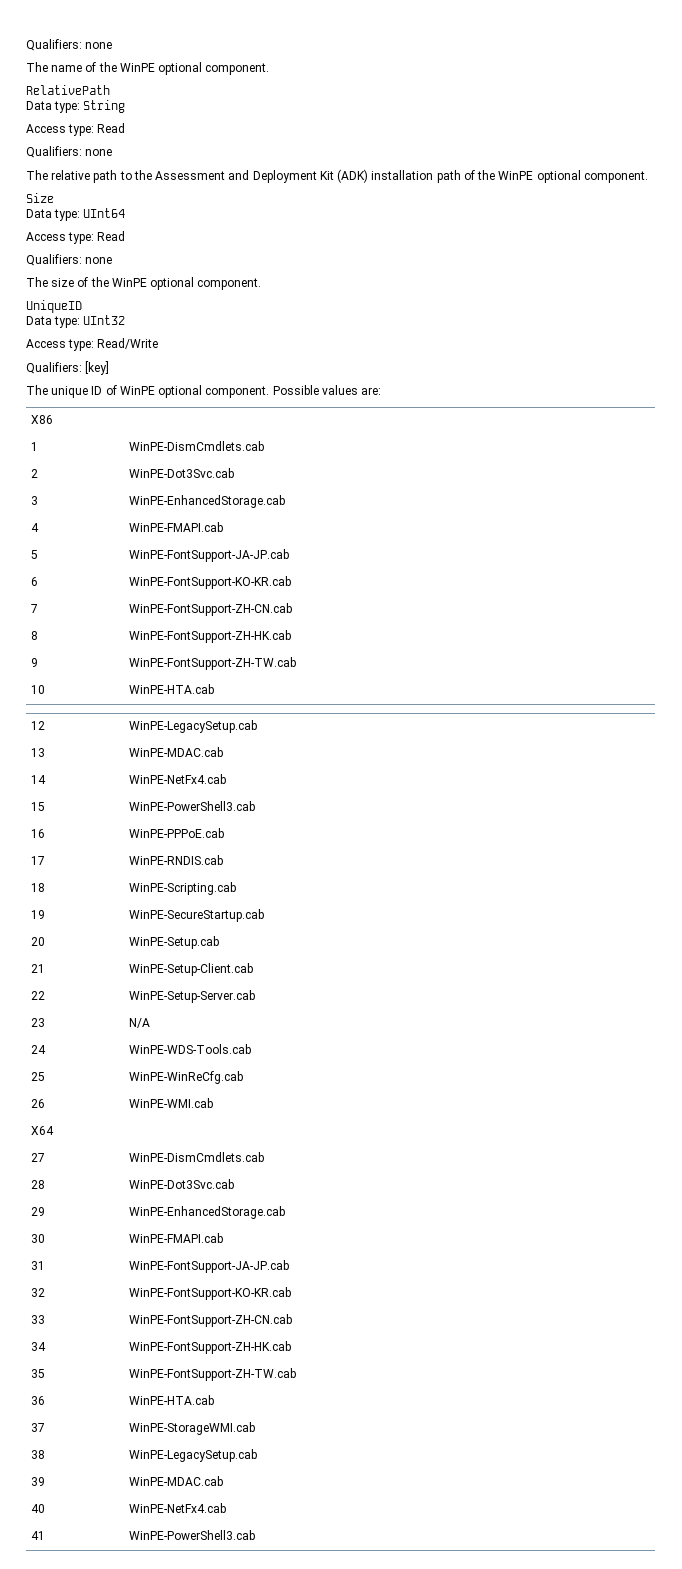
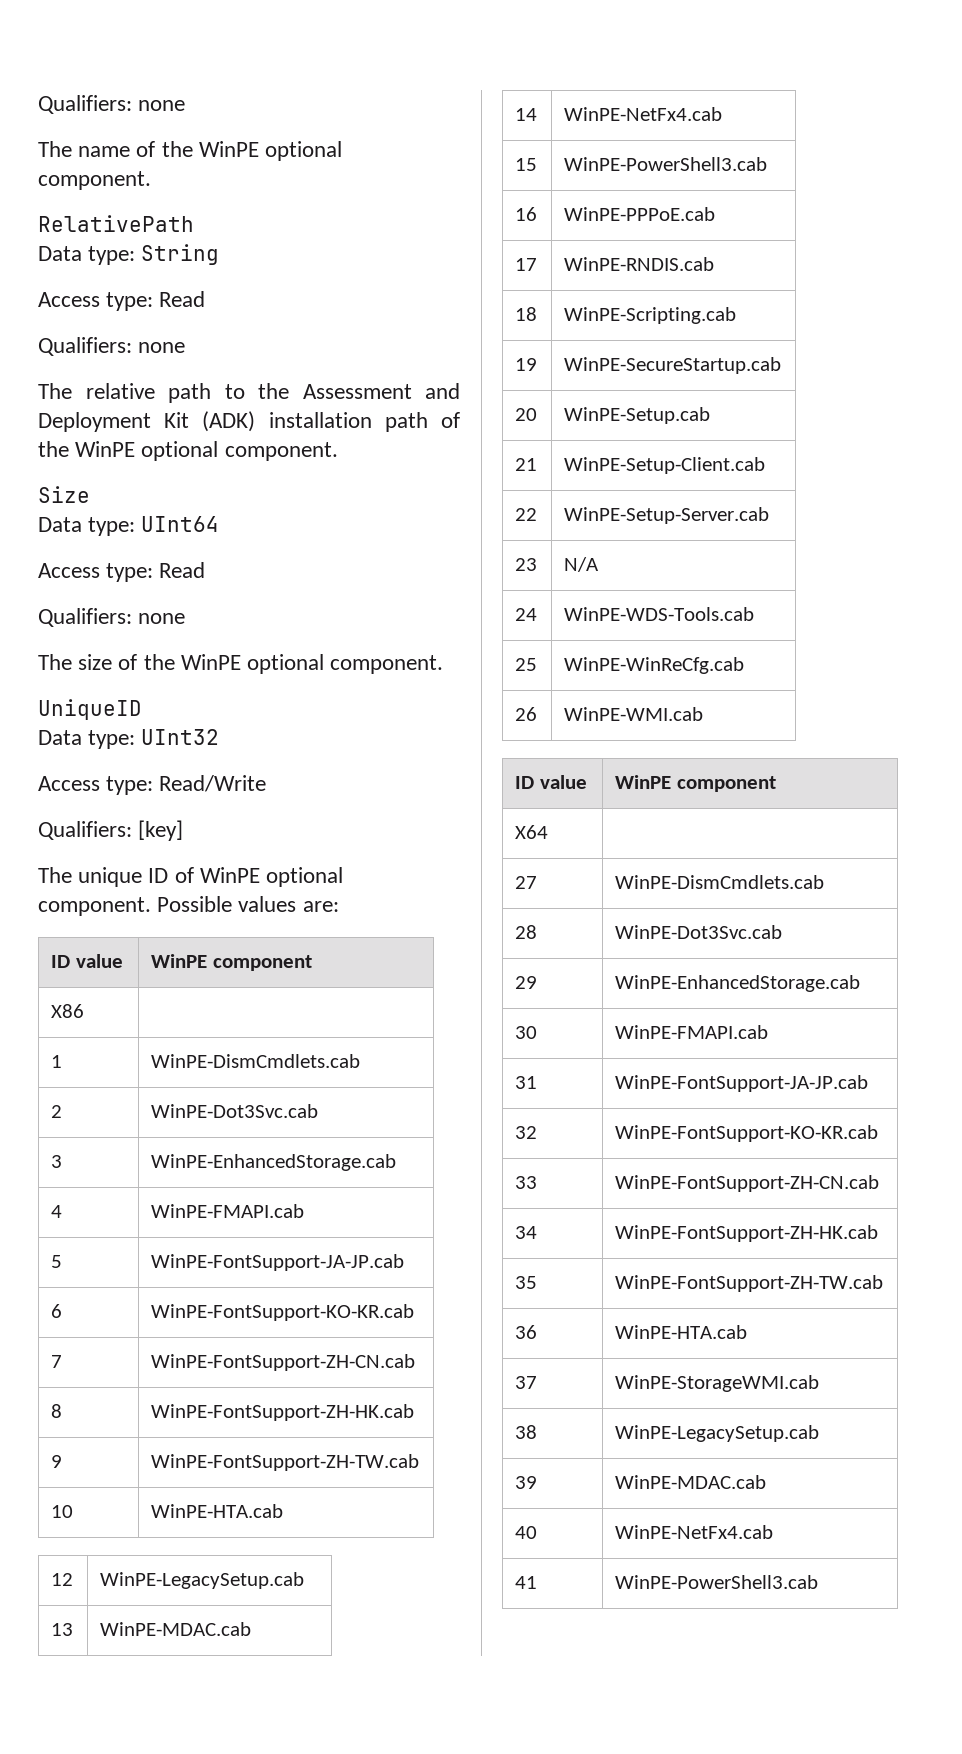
(382, 391) none -> [51,954,123,968] [151,954,312,971] // ID value | WinPE component
(214, 1103) none -> [515,775,587,789] [615,775,776,792] // ID value | WinPE component

